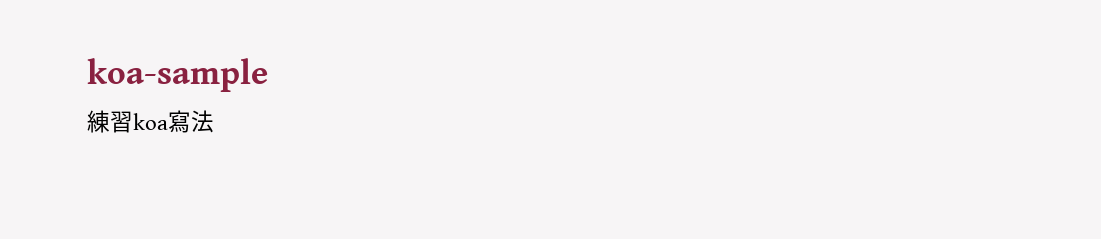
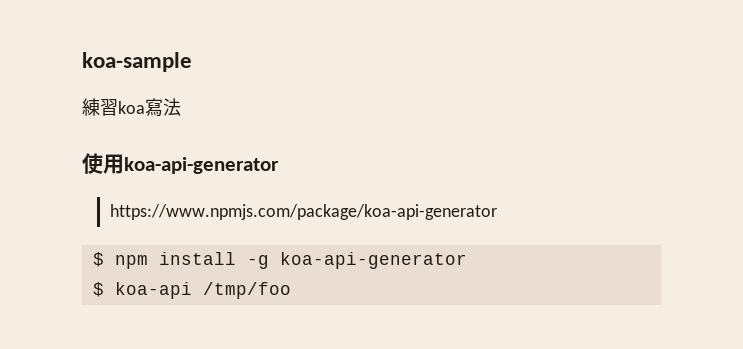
(214, 121) none -> [82,153,279,174] [109,204,497,220] [92,252,467,269] [92,282,291,299] // 使用koa-api-generator // https://www.npmjs.com/package/koa-api-generator // $ npm install -g koa-api-generator // $ koa-api /tmp/foo

